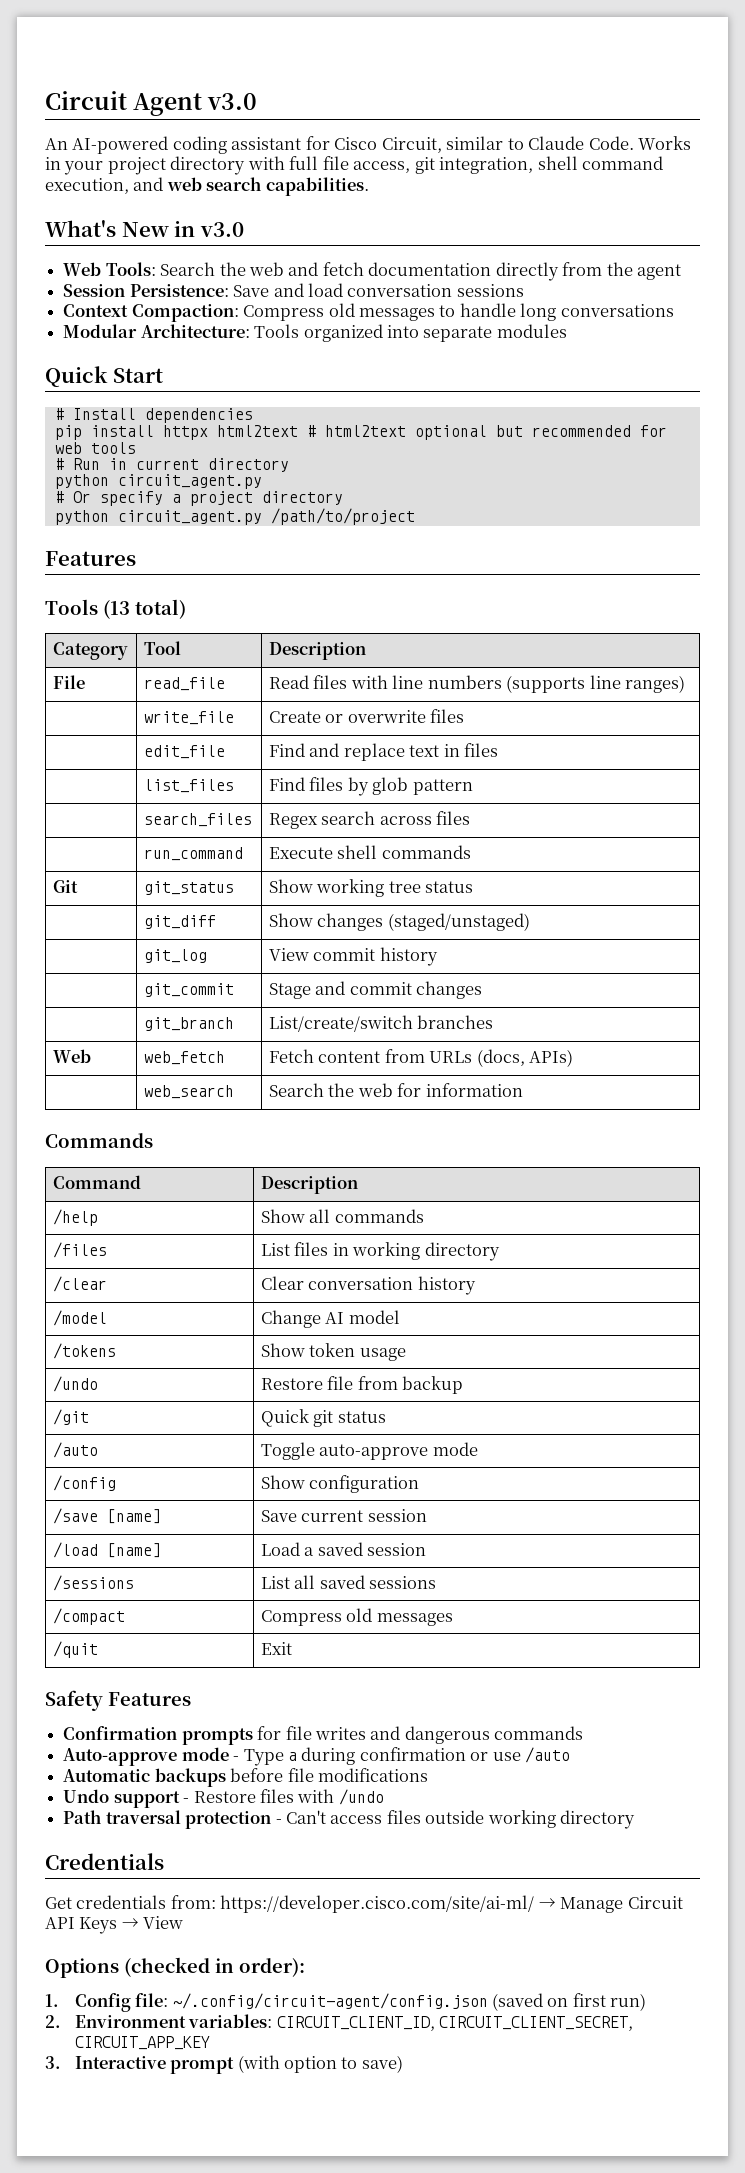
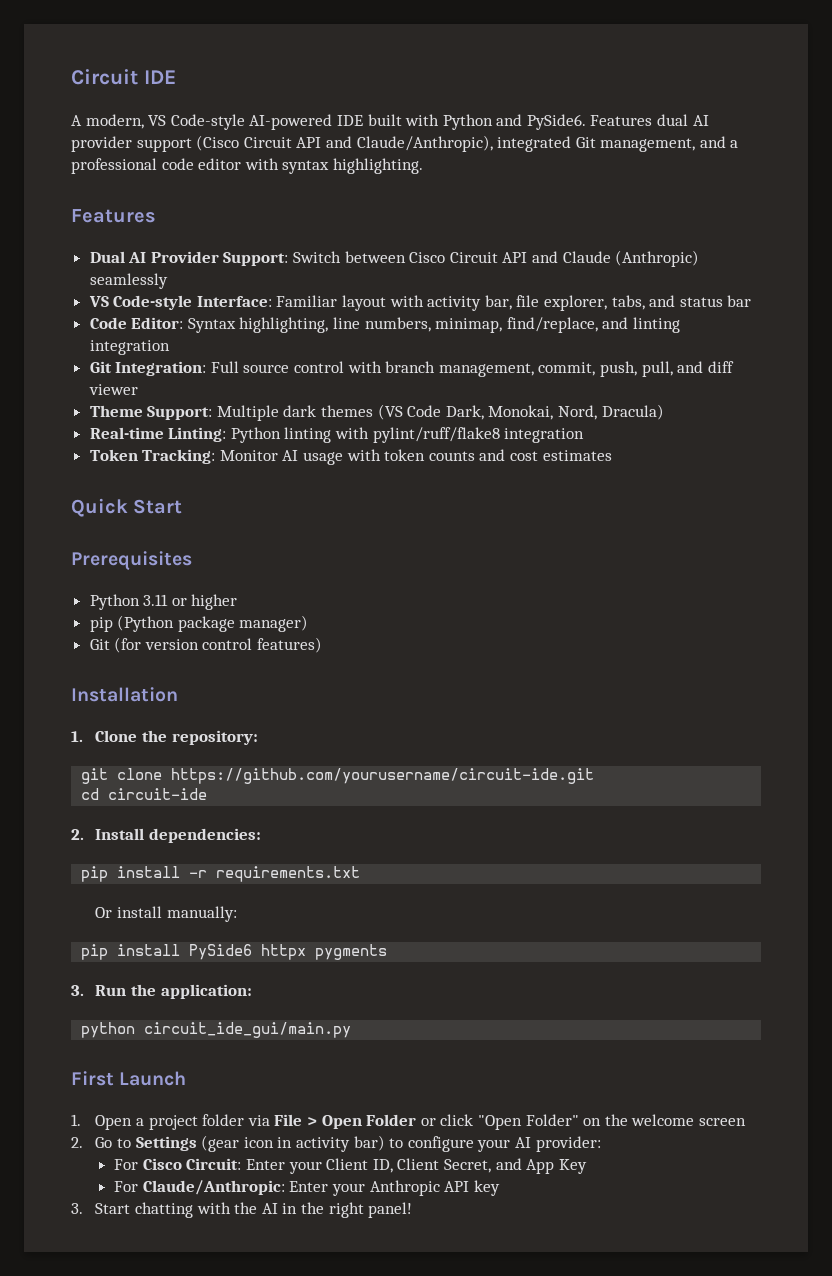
[45,91,258,116] [45,136,692,154] [45,156,664,175] [45,177,369,196] [45,220,244,237] [63,262,682,281] [63,283,524,297] [63,303,674,322] [63,324,567,342] [45,366,163,387] [54,408,253,423] [54,425,667,440] [54,442,136,454] [54,458,289,472] [54,474,262,489] [54,491,343,506] [54,508,415,525] [45,551,136,566] [45,599,186,619] [52,642,128,660] [143,641,181,655] [268,642,366,660] [52,675,85,689] [143,677,225,691] [268,675,686,693] [143,711,234,725] [268,709,465,723] [143,745,225,759] [268,743,499,761] [143,779,234,793] [268,777,473,796] [143,813,252,827] [268,811,471,829] [143,847,243,861] [268,845,471,859] [52,880,78,893] [143,881,234,895] [268,879,474,897] [143,915,216,929] [268,913,530,931] [143,949,207,963] [268,947,438,966] [143,983,234,997] [268,981,483,999] [143,1017,234,1031] [268,1015,494,1032] [52,1049,91,1063] [143,1051,225,1065] [268,1049,574,1067] [143,1085,234,1099] [268,1083,523,1097] [45,1133,153,1148] [52,1175,141,1189] [260,1176,358,1194] [52,1209,98,1226] [260,1209,424,1223] [52,1242,107,1258] [260,1242,500,1261] [52,1276,107,1292] [260,1276,476,1295] [52,1310,107,1326] [260,1310,400,1328] [52,1343,116,1359] [260,1343,406,1361] [52,1376,98,1392] [260,1376,464,1394] [52,1409,89,1425] [260,1409,386,1427] [52,1442,98,1458] [260,1442,478,1460] [52,1475,116,1491] [260,1475,420,1493] [52,1508,161,1524] [260,1509,427,1522] [52,1542,161,1558] [260,1542,427,1556] [52,1575,134,1591] [260,1575,437,1589] [52,1608,125,1625] [260,1608,453,1626] [52,1641,98,1658] [260,1642,292,1655] [45,1690,191,1711] [63,1726,584,1745] [63,1747,571,1766] [63,1768,428,1787] [63,1789,384,1808] [63,1810,636,1829] [45,1853,164,1870] [45,1895,683,1913] [45,1916,184,1934] [45,1957,305,1978] [45,1993,647,2012] [45,2014,633,2031] [74,2036,210,2050] [45,2055,403,2074] Circuit Agent v3.0 // An AI-powered coding assistant for Cisco Circuit, similar to Claude Code. Works in your project directory with full file access, git integration, shell command execution, and web search capabilities. // What's New in v3.0 // Web Tools: Search the web and fetch documentation directly from the agent // Session Persistence: Save and load conversation sessions // Context Compaction: Compress old messages to handle long conversations // Modular Architecture: Tools organized into separate modules // Quick Start // # Install dependencies // pip install httpx html2text # html2text optional but recommended for web tools // # Run in current directory // python circuit_agent.py // # Or specify a project directory // python circuit_agent.py /path/to/project // Features // Tools (13 total) // Category | Tool | Description // File | read_file | Read files with line numbers (supports line ranges) // | write_file | Create or overwrite files // | edit_file | Find and replace text in files // | list_files | Find files by glob pattern // | search_files | Regex search across files // | run_command | Execute shell commands // Git | git_status | Show working tree status // | git_diff | Show changes (staged/unstaged) // | git_log | View commit history // | git_commit | Stage and commit changes // | git_branch | List/create/switch branches // Web | web_fetch | Fetch content from URLs (docs, APIs) // | web_search | Search the web for information // Commands // Command | Description // /help | Show all commands // /files | List files in working directory // /clear | Clear conversation history // /model | Change AI model // /tokens | Show token usage // /undo | Restore file from backup // /git | Quick git status // /auto | Toggle auto-approve mode // /config | Show configuration // /save [name] | Save current session // /load [name] | Load a saved session // /sessions | List all saved sessions // /compact | Compress old messages // /quit | Exit // Safety Features // Confirmation prompts for file writes and dangerous commands // Auto-approve mode - Type a during confirmation or use /auto // Automatic backups before file modifications // Undo support - Restore files with /undo // Path traversal protection - Can't access files outside working directory // Credentials // Get credentials from: https://developer.cisco.com/site/ai-ml/ → Manage Circuit API Keys → View // Options (checked in order): // 1. Config file: ~/.config/circuit-agent/config.json (saved on first run) // 2. Environment variables: CIRCUIT_CLIENT_ID, CIRCUIT_CLIENT_SECRET, CIRCUIT_APP_KEY // 3. Interactive prompt (with option to save) -> [71,69,176,85] [71,114,709,130] [71,135,739,152] [71,158,423,174] [71,209,156,223] [89,250,700,267] [89,273,168,289] [88,295,752,311] [89,317,681,333] [89,340,170,355] [89,361,734,377] [88,384,138,395] [89,404,664,421] [89,427,585,443] [89,449,612,465] [71,498,183,517] [71,551,192,570] [89,594,238,610] [89,615,309,632] [89,637,323,653] [71,687,178,702] [71,730,258,745] [81,768,595,784] [81,788,208,800] [71,828,262,843] [81,866,361,882] [95,906,237,922] [81,944,388,960] [71,984,252,999] [81,1022,352,1038] [71,1071,187,1086] [71,1114,746,1130] [71,1135,601,1152] [114,1158,587,1174] [114,1180,500,1196] [71,1202,413,1218] Circuit IDE // A modern, VS Code-style AI-powered IDE built with Python and PySide6. Features dual AI provider support (Cisco Circuit API and Claude/Anthropic), integrated Git management, and a professional code editor with syntax highlighting. // Features // Dual AI Provider Support: Switch between Cisco Circuit API and Claude (Anthropic) seamlessly // VS Code-style Interface: Familiar layout with activity bar, file explorer, tabs, and status bar // Code Editor: Syntax highlighting, line numbers, minimap, find/replace, and linting integration // Git Integration: Full source control with branch management, commit, push, pull, and diff viewer // Theme Support: Multiple dark themes (VS Code Dark, Monokai, Nord, Dracula) // Real-time Linting: Python linting with pylint/ruff/flake8 integration // Token Tracking: Monitor AI usage with token counts and cost estimates // Quick Start // Prerequisites // Python 3.11 or higher // pip (Python package manager) // Git (for version control features) // Installation // 1. Clone the repository: // git clone https://github.com/yourusername/circuit-ide.git // cd circuit-ide // 2. Install dependencies: // pip install -r requirements.txt // Or install manually: // pip install PySide6 httpx pygments // 3. Run the application: // python circuit_ide_gui/main.py // First Launch // 1. Open a project folder via File > Open Folder or click "Open Folder" on the welcome screen // 2. Go to Settings (gear icon in activity bar) to configure your AI provider: // For Cisco Circuit: Enter your Client ID, Client Secret, and App Key // For Claude/Anthropic: Enter your Anthropic API key // 3. Start chatting with the AI in the right panel!

